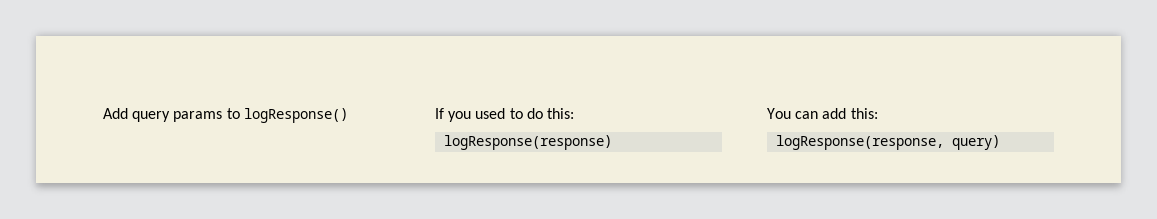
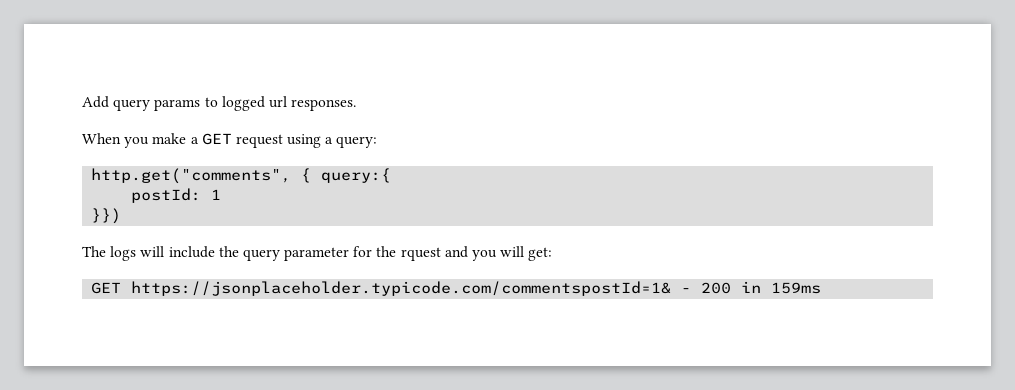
[243,108,348,123] [435,108,574,122] [444,135,613,150] [767,108,878,119] [776,135,1001,150] logResponse() // If you used to do this: // logResponse(response) // You can add this: // logResponse(response, query) -> [221,96,357,111] [82,133,378,148] [91,168,392,184] [131,188,222,203] [91,208,122,224] [82,246,553,261] [91,281,822,296] logged url responses. // When you make a GET request using a query: // http.get("comments", { query:{ // postId: 1 // }}) // The logs will include the query parameter for the rquest and you will get: // GET https://jsonplaceholder.typicode.com/commentspostId=1& - 200 in 159ms

